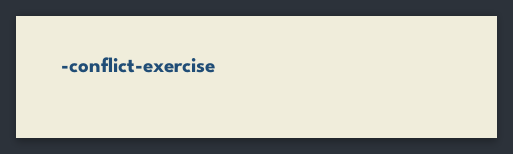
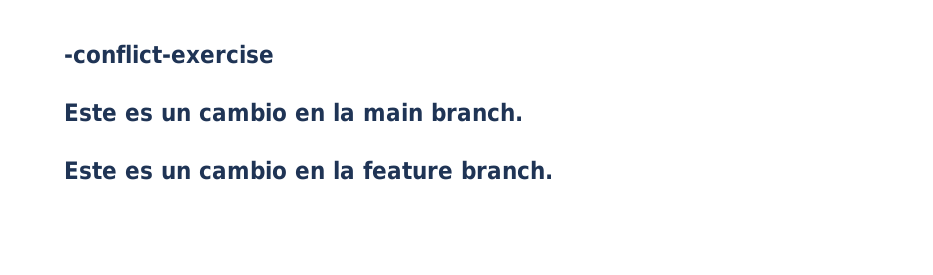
(215, 65) none -> [64,102,523,122] [64,160,553,180] // Este es un cambio en la main branch. // Este es un cambio en la feature branch.

